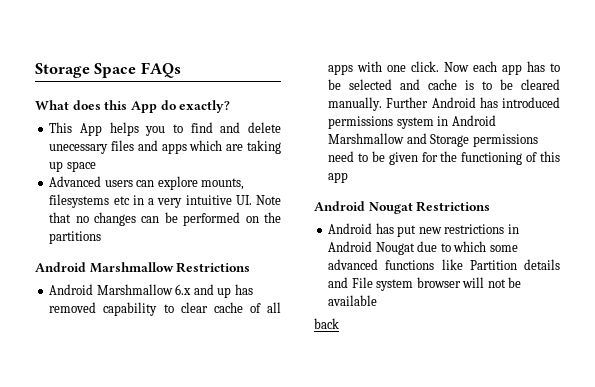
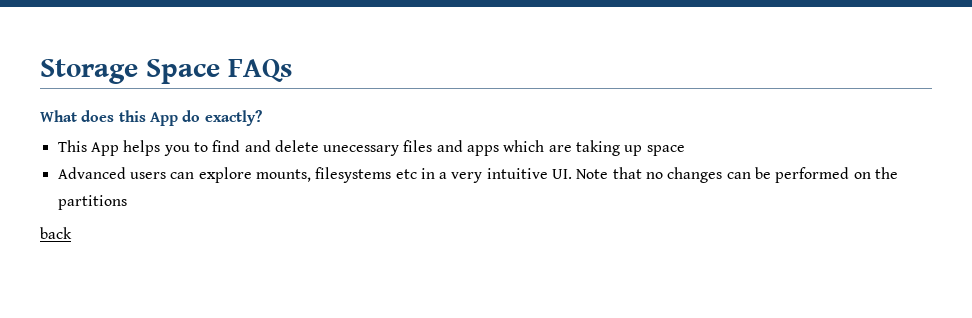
[35,262,251,273] [49,284,253,298] [49,302,281,316] [328,61,560,75] [328,79,560,90] [328,97,560,111] [328,115,496,129] [328,133,538,147] [328,151,560,165] [328,172,349,183] [314,201,491,214] [328,223,519,237] [328,241,518,255] [328,259,560,270] [328,277,522,291] [328,295,378,306] // Android Marshmallow Restrictions // Android Marshmallow 6.x and up has removed capability to clear cache of all apps with one click. Now each app has to be selected and cache is to be cleared manually. Further Android has introduced permissions system in Android Marshmallow and Storage permissions need to be given for the functioning of this app // Android Nougat Restrictions // Android has put new restrictions in Android Nougat due to which some advanced functions like Partition details and File system browser will not be available -> (127, 202) none

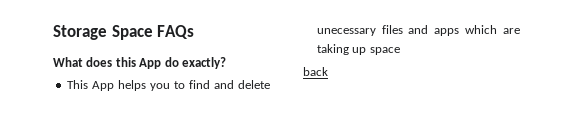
[57,167,899,183] [57,195,127,210] // Advanced users can explore mounts, filesystems etc in a very intuitive UI. Note that no changes can be performed on the partitions -> (400, 51) none

